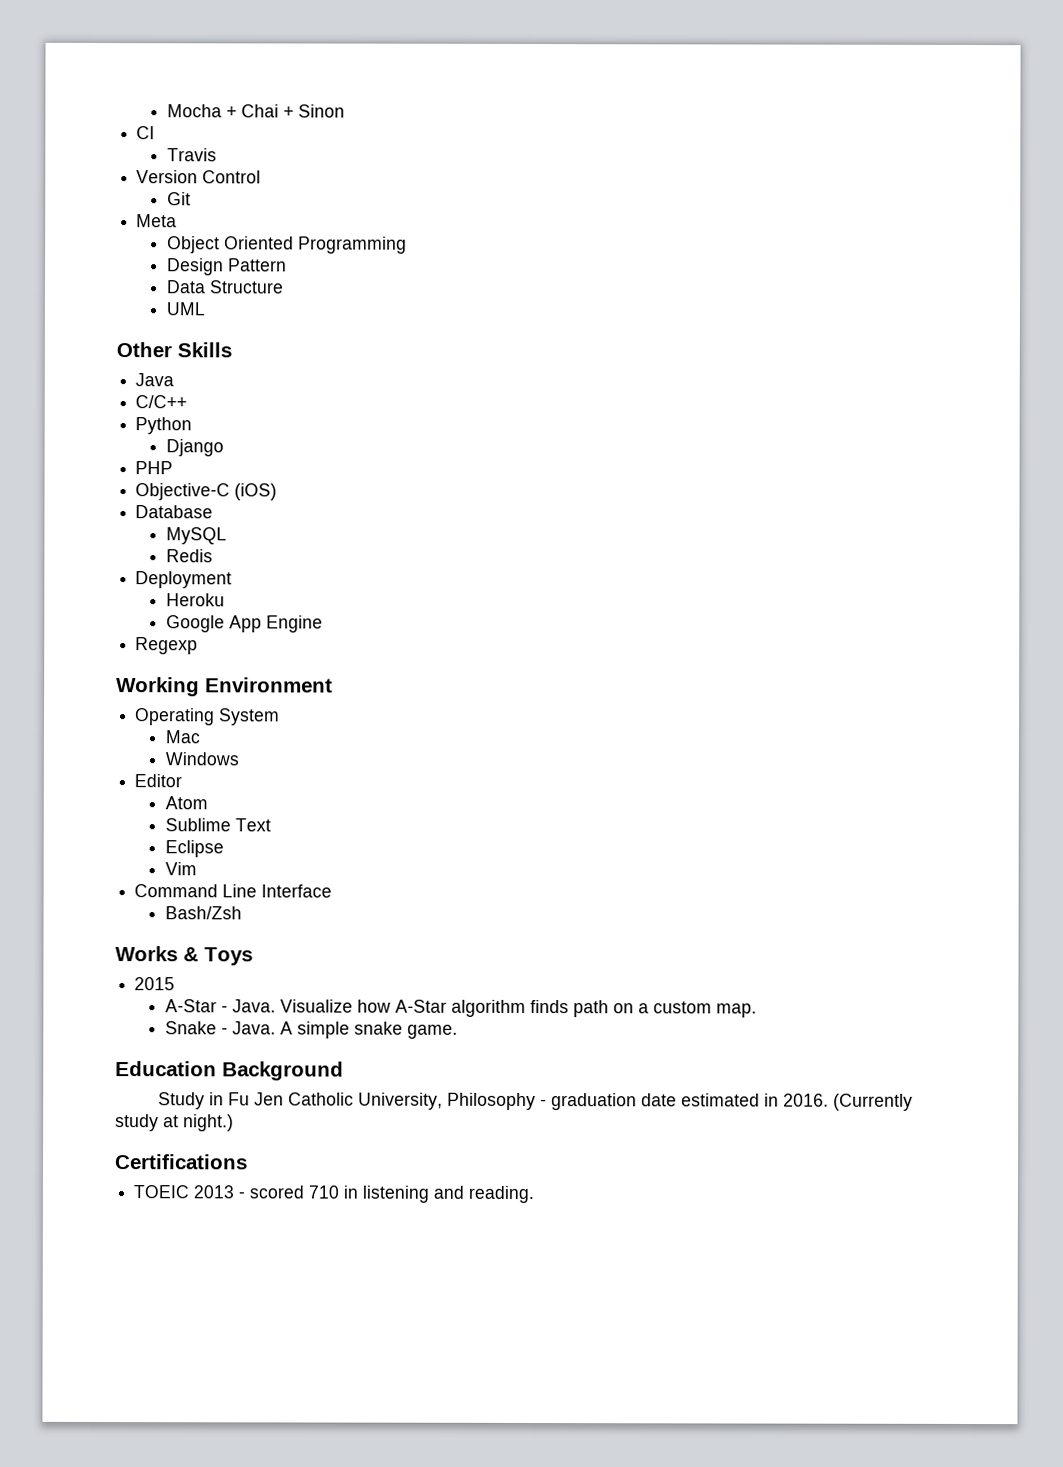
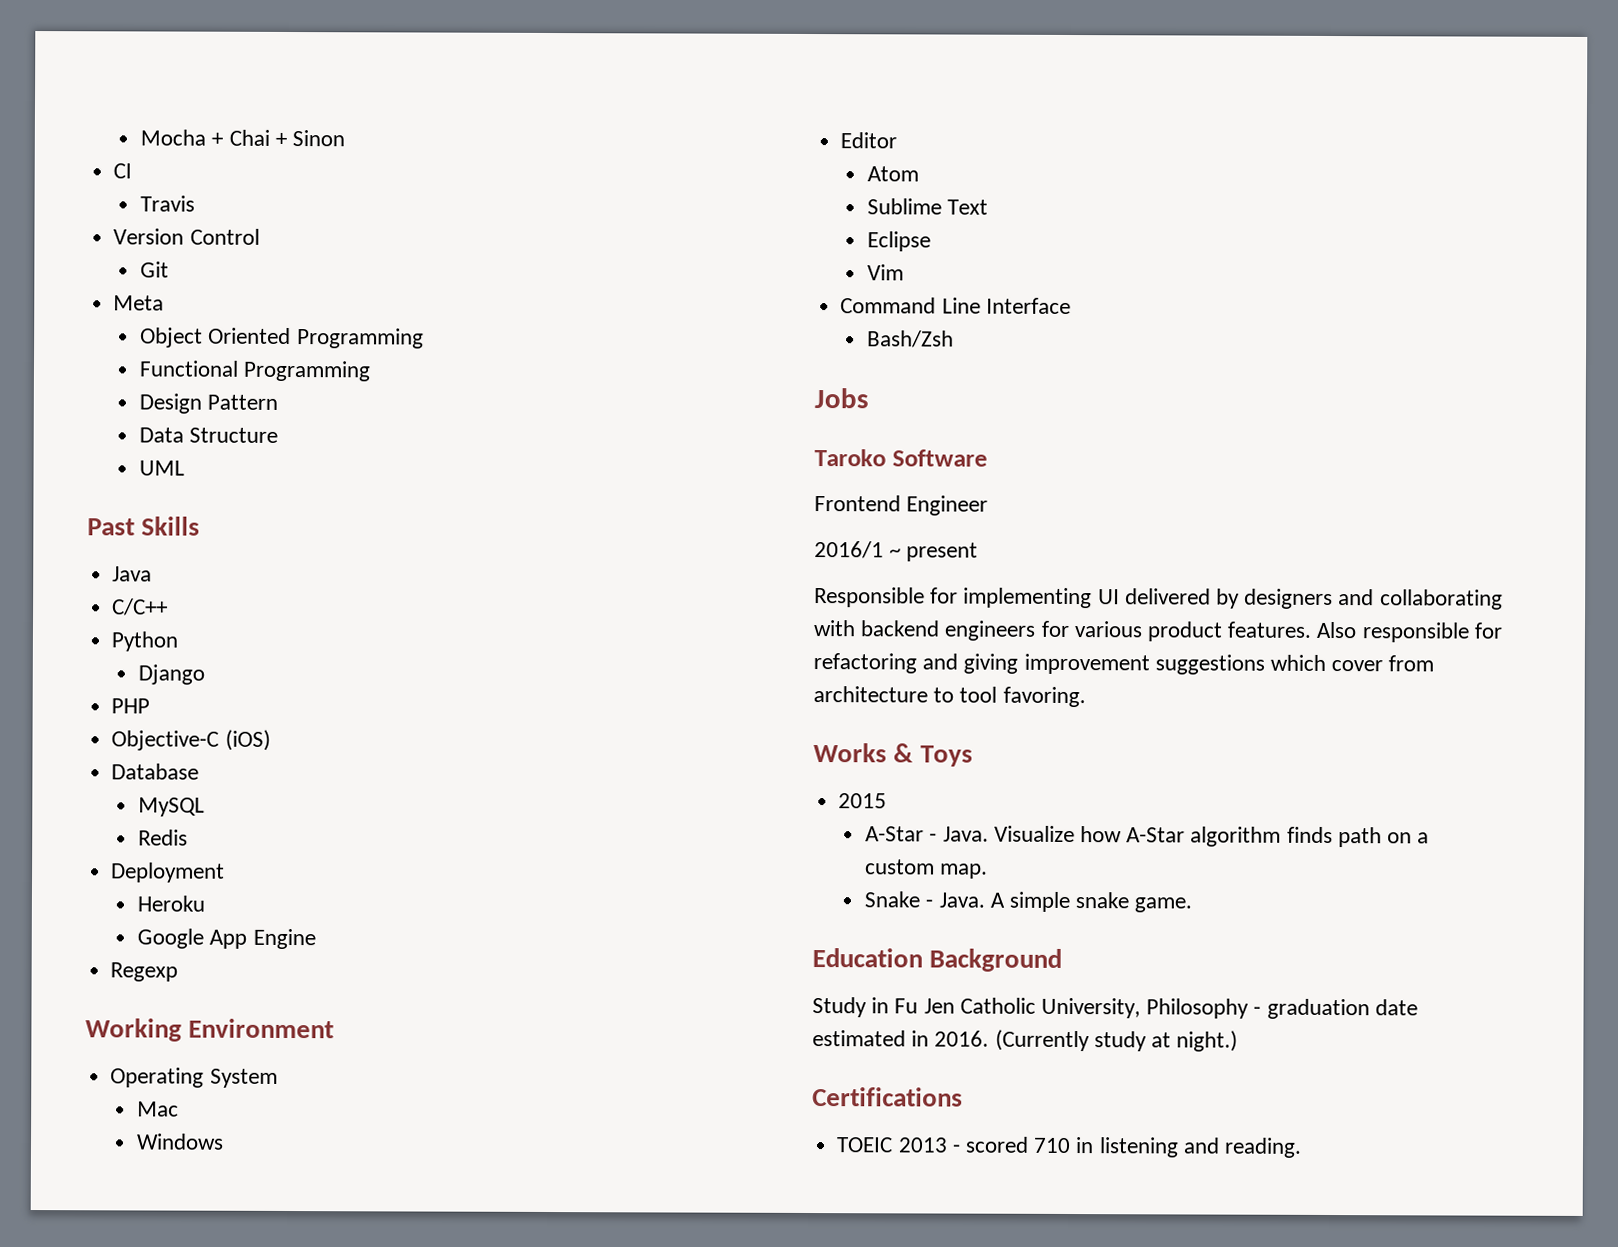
(407, 245) none -> [139,360,372,382] // Functional Programming
[116,342,172,358] Other -> [87,518,135,536] Past
(242, 913) none -> [814,388,869,409] [814,449,988,467] [814,495,989,516] [814,541,979,562] [814,587,1503,610] [813,620,1503,643] [813,653,1435,675] [813,686,1086,708] // Jobs // Taroko Software // Frontend Engineer // 2016/1 ~ present // Responsible for implementing UI delivered by designers and collaborating with backend engineers for various product features. Also responsible for refactoring and giving improvement suggestions which cover from architecture to tool favoring.

